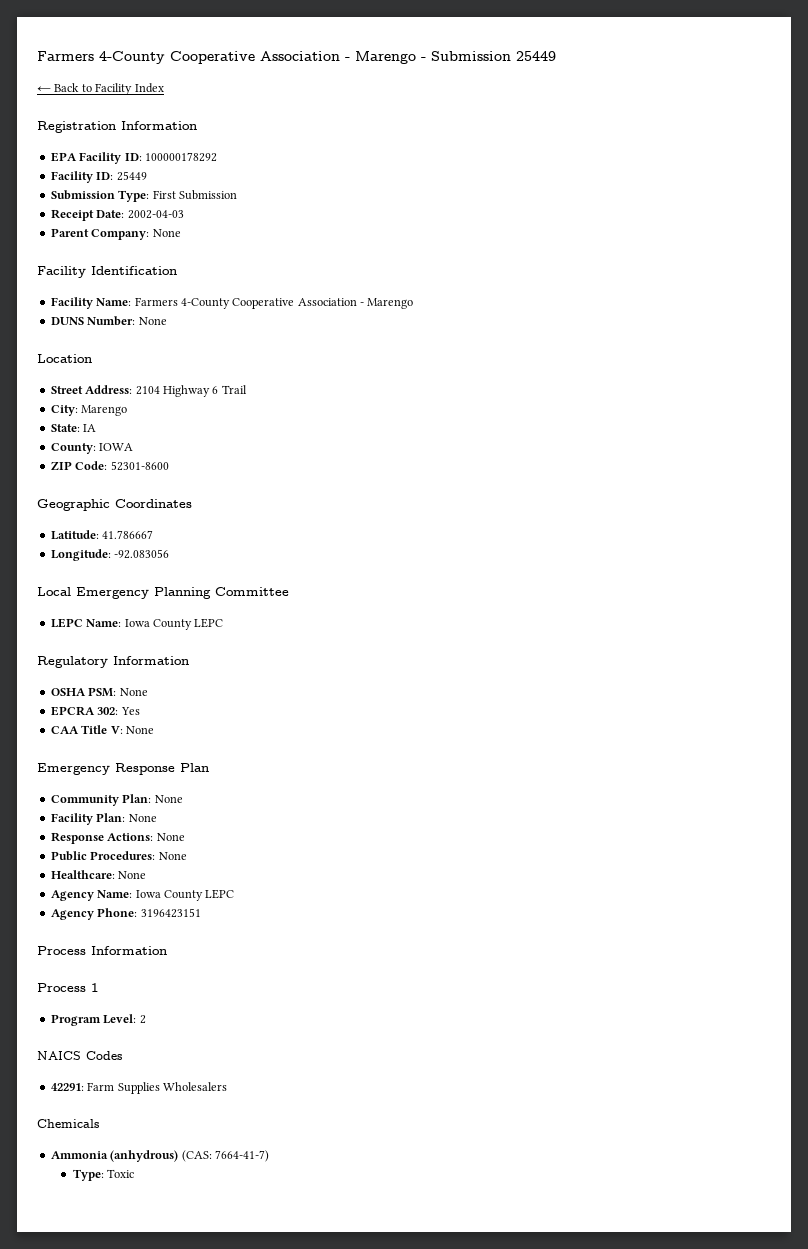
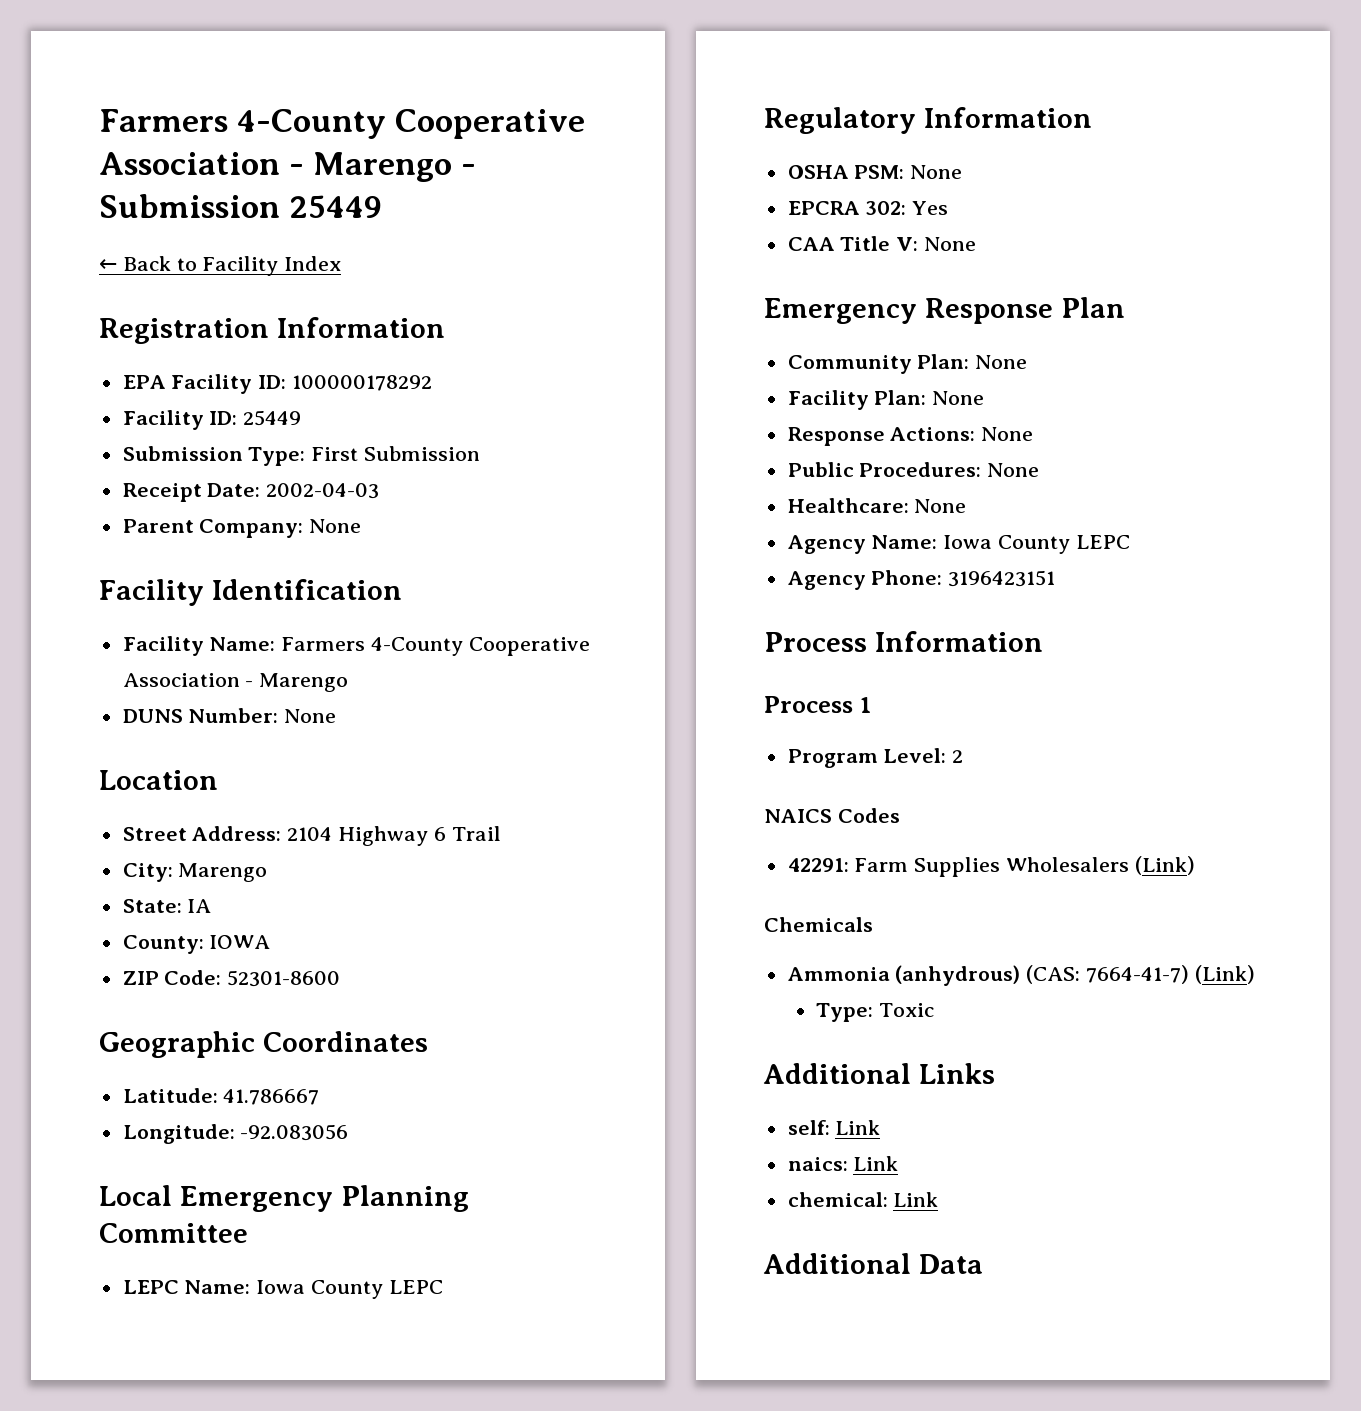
(227, 1086) none -> [1134,856,1195,875] (Link)
(269, 1156) none -> [1194,965,1255,984] (Link)
(135, 1173) none -> [763,1063,995,1084] [787,1120,881,1135] [787,1156,899,1171] [787,1192,939,1207] [763,1253,983,1274] // Additional Links // self: Link // naics: Link // chemical: Link // Additional Data

